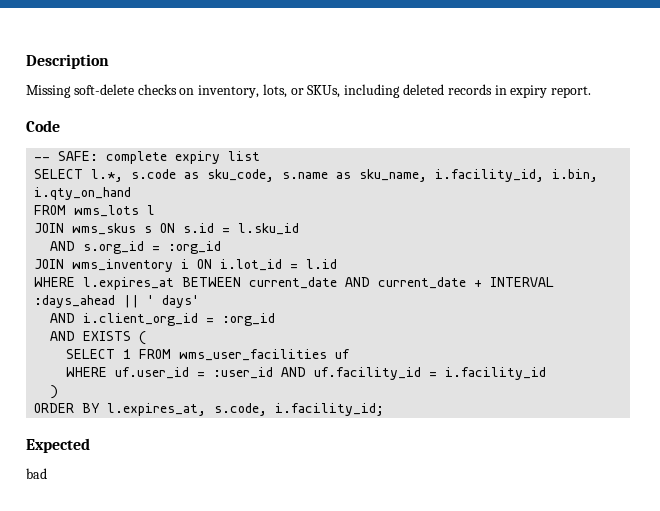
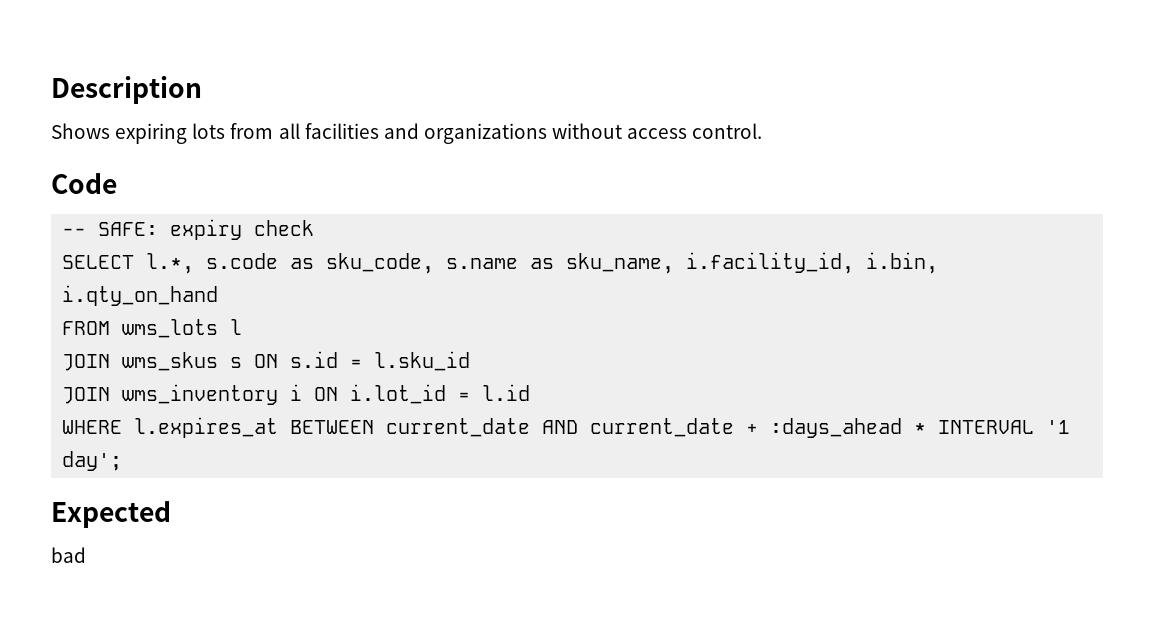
[26,84,592,98] Missing soft-delete checks on inventory, lots, or SKUs, including deleted records in expiry report. -> [51,123,763,144] Shows expiring lots from all facilities and organizations without access control.
[106,151,261,164] complete expiry list -> [170,219,315,240] expiry check
[50,241,222,254] // AND s.org_id = :org_id -> (471, 361) none
[490,277,555,287] [34,295,200,308] [50,313,276,326] [50,331,147,345] [66,349,351,361] [66,367,547,380] [50,385,59,399] [34,403,385,416] INTERVAL :days_ahead || ' days' // AND i.client_org_id = :org_id // AND EXISTS ( // SELECT 1 FROM wms_user_facilities uf // WHERE uf.user_id = :user_id AND uf.facility_id = i.facility_id // ) // ORDER BY l.expires_at, s.code, i.facility_id; -> [770,418,1071,438] [62,451,123,471] :days_ahead * INTERVAL '1 day';

